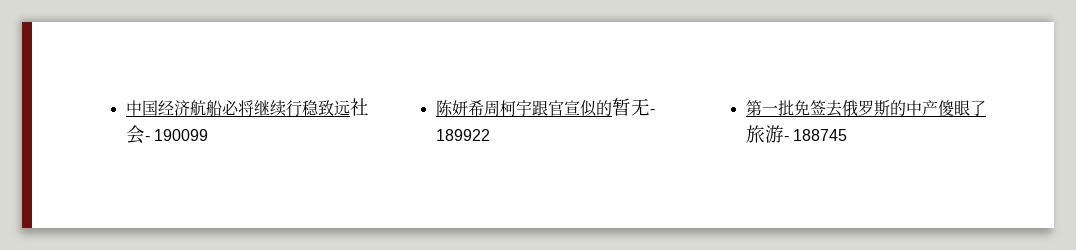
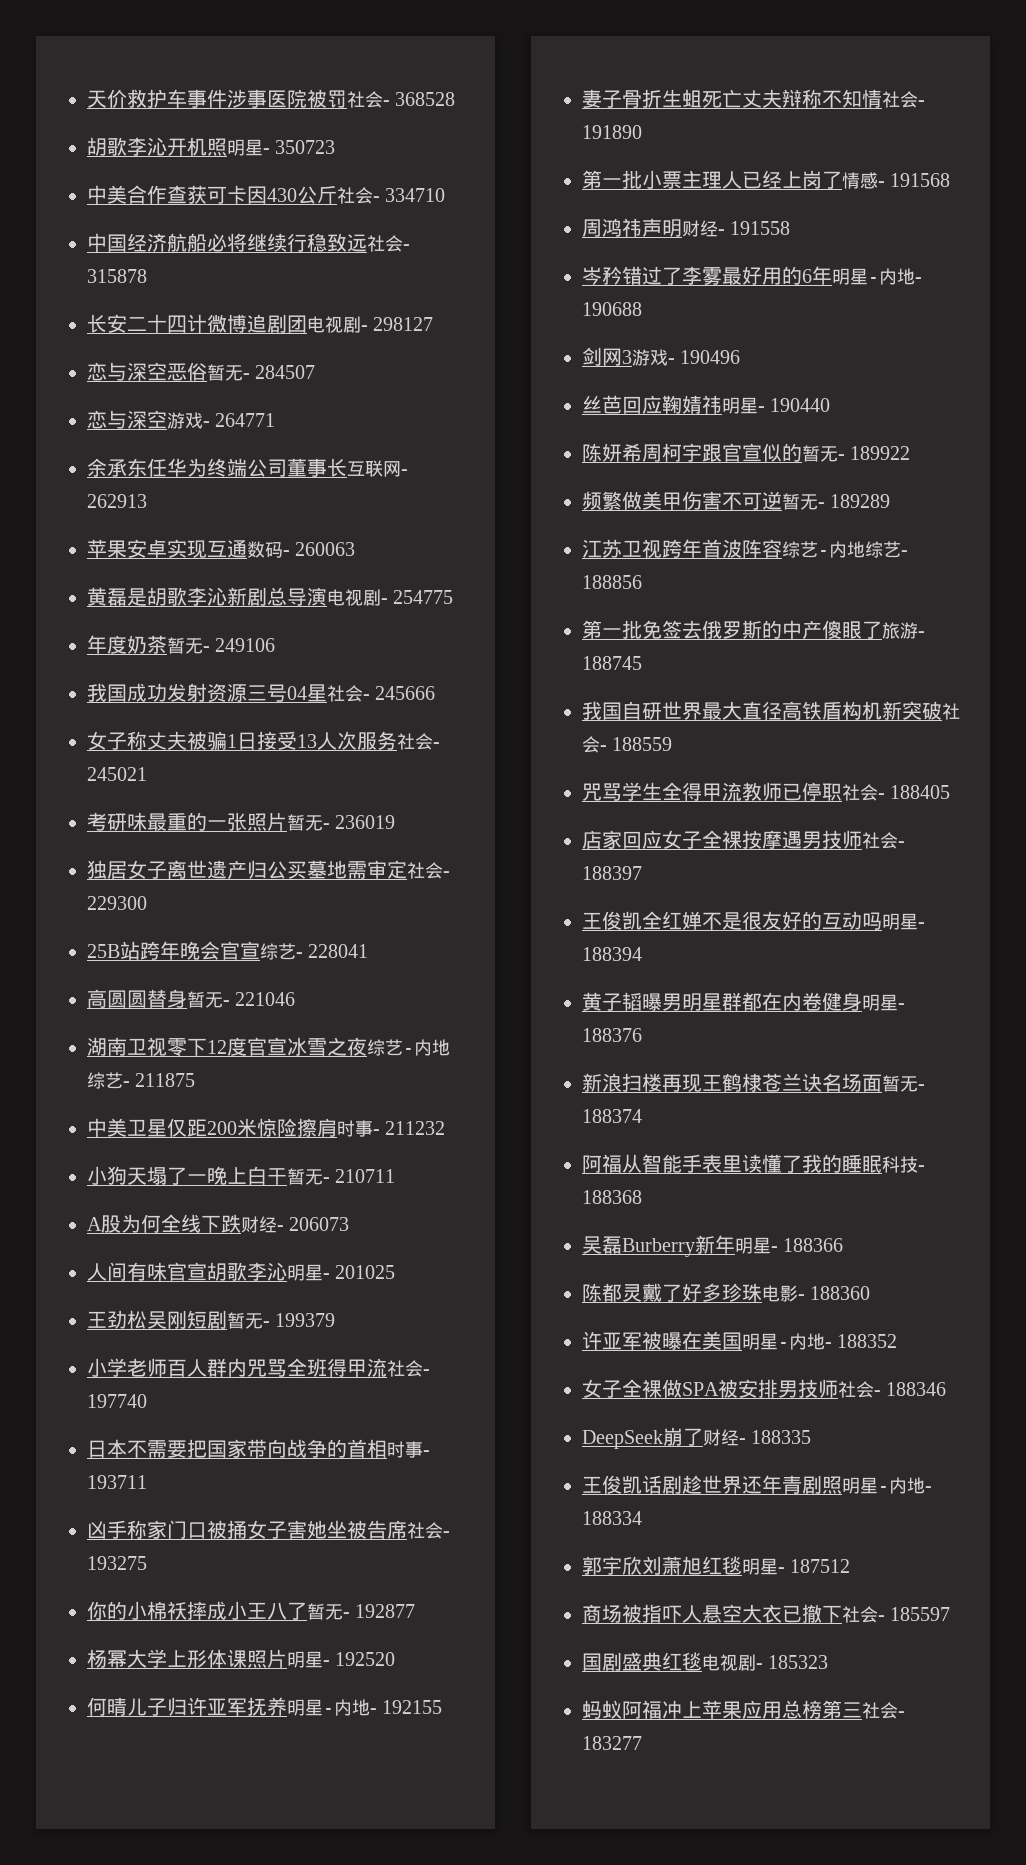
(125, 108) none -> [87,89,456,109] [87,137,336,156] [87,185,446,204] 天价救护车事件涉事医院被罚社会- 368528 // 胡歌李沁开机照明星- 350723 // 中美合作查获可卡因430公斤社会- 334710 //
[153,129,208,141] 190099 -> [87,269,147,283] [87,314,434,333] [87,362,316,381] [87,410,276,429] [87,458,408,477] [87,494,147,508] [87,539,356,559] [87,587,454,606] [87,635,276,654] [87,683,436,703] [87,731,440,750] [87,767,147,781] [87,812,396,831] [87,860,450,879] [87,896,147,910] [87,941,369,960] [87,989,296,1008] [87,1037,450,1057] [87,1072,196,1089] [87,1118,446,1137] [87,1166,396,1185] [87,1214,350,1233] [87,1262,396,1281] [87,1310,336,1329] [87,1358,430,1377] [87,1394,147,1408] [87,1439,430,1458] [87,1475,147,1489] [87,1520,450,1539] [87,1556,147,1570] [87,1601,416,1620] [87,1649,396,1668] [87,1697,443,1716] [582,89,925,108] [582,125,642,139] [582,170,951,189] [582,218,791,237] [582,266,922,285] [582,302,642,316] [582,347,741,366] [582,395,831,414] 315878 // 长安二十四计微博追剧团电视剧- 298127 // 恋与深空恶俗暂无- 284507 // 恋与深空游戏- 264771 // 余承东任华为终端公司董事长互联网- 262913 // 苹果安卓实现互通数码- 260063 // 黄磊是胡歌李沁新剧总导演电视剧- 254775 // 年度奶茶暂无- 249106 // 我国成功发射资源三号04星社会- 245666 // 女子称丈夫被骗1日接受13人次服务社会- 245021 // 考研味最重的一张照片暂无- 236019 // 独居女子离世遗产归公买墓地需审定社会- 229300 // 25B站跨年晚会官宣综艺- 228041 // 高圆圆替身暂无- 221046 // 湖南卫视零下12度官宣冰雪之夜综艺-内地综艺- 211875 // 中美卫星仅距200米惊险擦肩时事- 211232 // 小狗天塌了一晚上白干暂无- 210711 // A股为何全线下跌财经- 206073 // 人间有味官宣胡歌李沁明星- 201025 // 王劲松吴刚短剧暂无- 199379 // 小学老师百人群内咒骂全班得甲流社会- 197740 // 日本不需要把国家带向战争的首相时事- 193711 // 凶手称家门口被捅女子害她坐被告席社会- 193275 // 你的小棉袄摔成小王八了暂无- 192877 // 杨幂大学上形体课照片明星- 192520 // 何晴儿子归许亚军抚养明星-内地- 192155 // 妻子骨折生蛆死亡丈夫辩称不知情社会- 191890 // 第一批小票主理人已经上岗了情感- 191568 // 周鸿祎声明财经- 191558 // 岑矜错过了李雾最好用的6年明星-内地- 190688 // 剑网3游戏- 190496 // 丝芭回应鞠婧祎明星- 190440
(490, 135) none -> [582,491,891,510] [582,539,908,559] [582,575,642,589] // 频繁做美甲伤害不可逆暂无- 189289 // 江苏卫视跨年首波阵容综艺-内地综艺- 188856
(847, 135) none -> [582,701,960,720] [582,736,673,753] [582,782,951,801] [582,830,905,849] [582,866,642,880] [582,911,925,930] [582,947,642,961] [582,992,905,1011] [582,1028,642,1042] [582,1073,925,1093] [582,1109,642,1123] [582,1154,925,1173] [582,1190,642,1204] [582,1235,844,1257] [582,1283,871,1302] [582,1331,898,1350] [582,1379,947,1398] [582,1427,812,1449] [582,1475,932,1494] [582,1511,642,1525] [582,1556,851,1576] [582,1604,951,1623] [582,1652,829,1671] [582,1700,905,1719] [582,1736,642,1750] // 我国自研世界最大直径高铁盾构机新突破社会- 188559 // 咒骂学生全得甲流教师已停职社会- 188405 // 店家回应女子全裸按摩遇男技师社会- 188397 // 王俊凯全红婵不是很友好的互动吗明星- 188394 // 黄子韬曝男明星群都在内卷健身明星- 188376 // 新浪扫楼再现王鹤棣苍兰诀名场面暂无- 188374 // 阿福从智能手表里读懂了我的睡眠科技- 188368 // 吴磊Burberry新年明星- 188366 // 陈都灵戴了好多珍珠电影- 188360 // 许亚军被曝在美国明星-内地- 188352 // 女子全裸做SPA被安排男技师社会- 188346 // DeepSeek崩了财经- 188335 // 王俊凯话剧趁世界还年青剧照明星-内地- 188334 // 郭宇欣刘萧旭红毯明星- 187512 // 商场被指吓人悬空大衣已撤下社会- 185597 // 国剧盛典红毯电视剧- 185323 // 蚂蚁阿福冲上苹果应用总榜第三社会- 183277

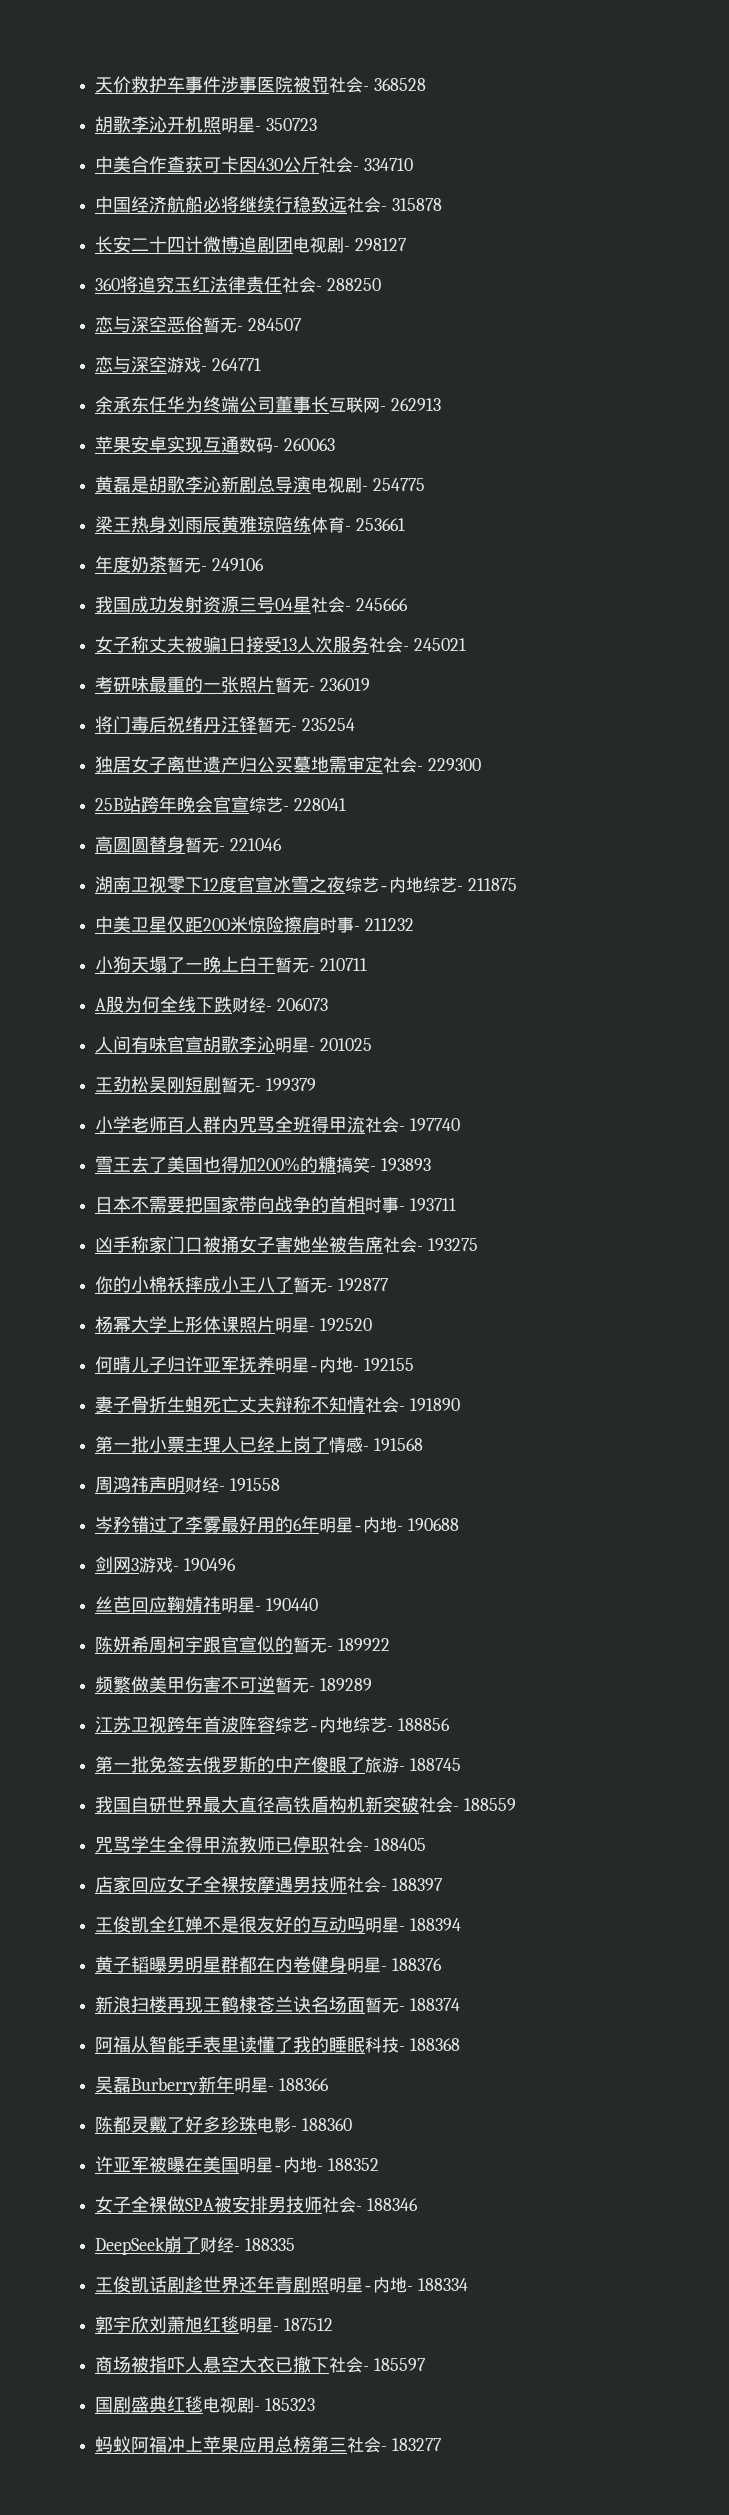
(434, 324) none -> [95,276,381,293] // 360将追究玉红法律责任社会- 288250
(454, 597) none -> [95,516,405,533] // 梁王热身刘雨辰黄雅琼陪练体育- 253661
(396, 822) none -> [95,716,355,733] // 将门毒后祝绪丹汪铎暂无- 235254
(147, 1401) none -> [95,1156,431,1173] // 雪王去了美国也得加200%的糖搞笑- 193893

